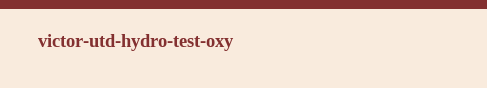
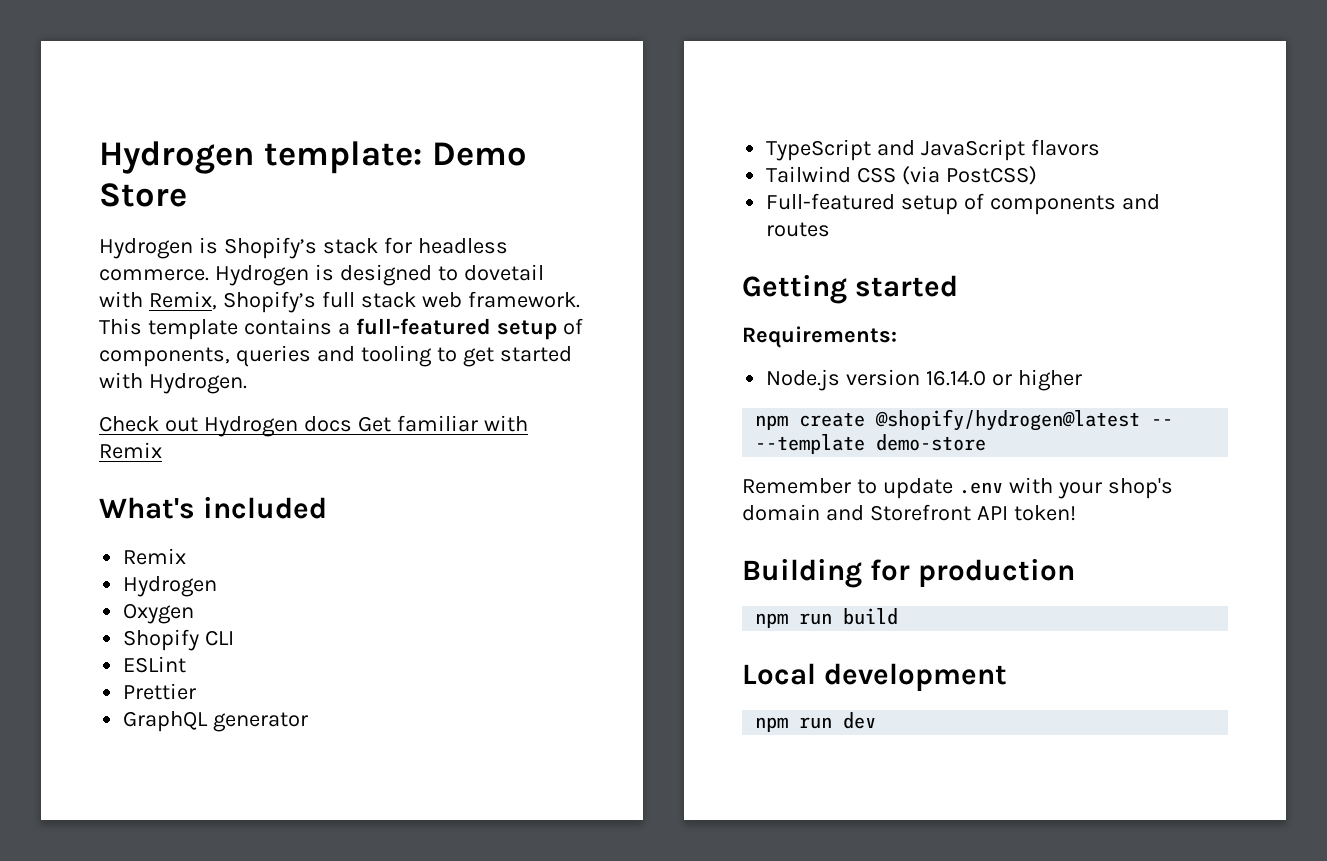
[38,34,234,51] victor-utd-hydro-test-oxy -> [99,141,527,174] [99,183,187,207] [99,237,508,259] [99,264,544,286] [99,291,580,313] [99,318,583,340] [99,345,572,367] [99,372,247,394] [99,415,528,437] [99,442,162,459] [99,497,327,519] [123,548,187,565] [123,576,218,597] [123,603,195,624] [123,629,235,651] [123,656,187,673] [123,683,197,700] [123,711,309,732] [766,139,1101,161] [766,166,1038,185] [766,193,1160,215] [766,222,831,237] [742,275,958,304] [742,326,897,348] [766,369,1082,391] [755,409,1174,431] [755,434,987,454] [742,477,1173,499] [742,504,1076,521] [742,559,1075,588] [755,608,899,628] [742,663,1007,691] [755,712,877,732] Hydrogen template: Demo Store // Hydrogen is Shopify’s stack for headless commerce. Hydrogen is designed to dovetail with Remix, Shopify’s full stack web framework. This template contains a full-featured setup of components, queries and tooling to get started with Hydrogen. // Check out Hydrogen docs Get familiar with Remix // What's included // Remix // Hydrogen // Oxygen // Shopify CLI // ESLint // Prettier // GraphQL generator // TypeScript and JavaScript flavors // Tailwind CSS (via PostCSS) // Full-featured setup of components and routes // Getting started // Requirements: // Node.js version 16.14.0 or higher // npm create @shopify/hydrogen@latest -- --template demo-store // Remember to update .env with your shop's domain and Storefront API token! // Building for production // npm run build // Local development // npm run dev

